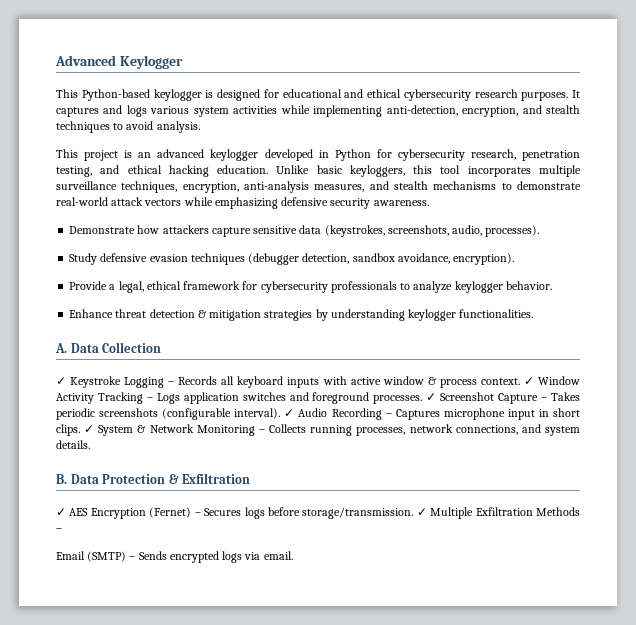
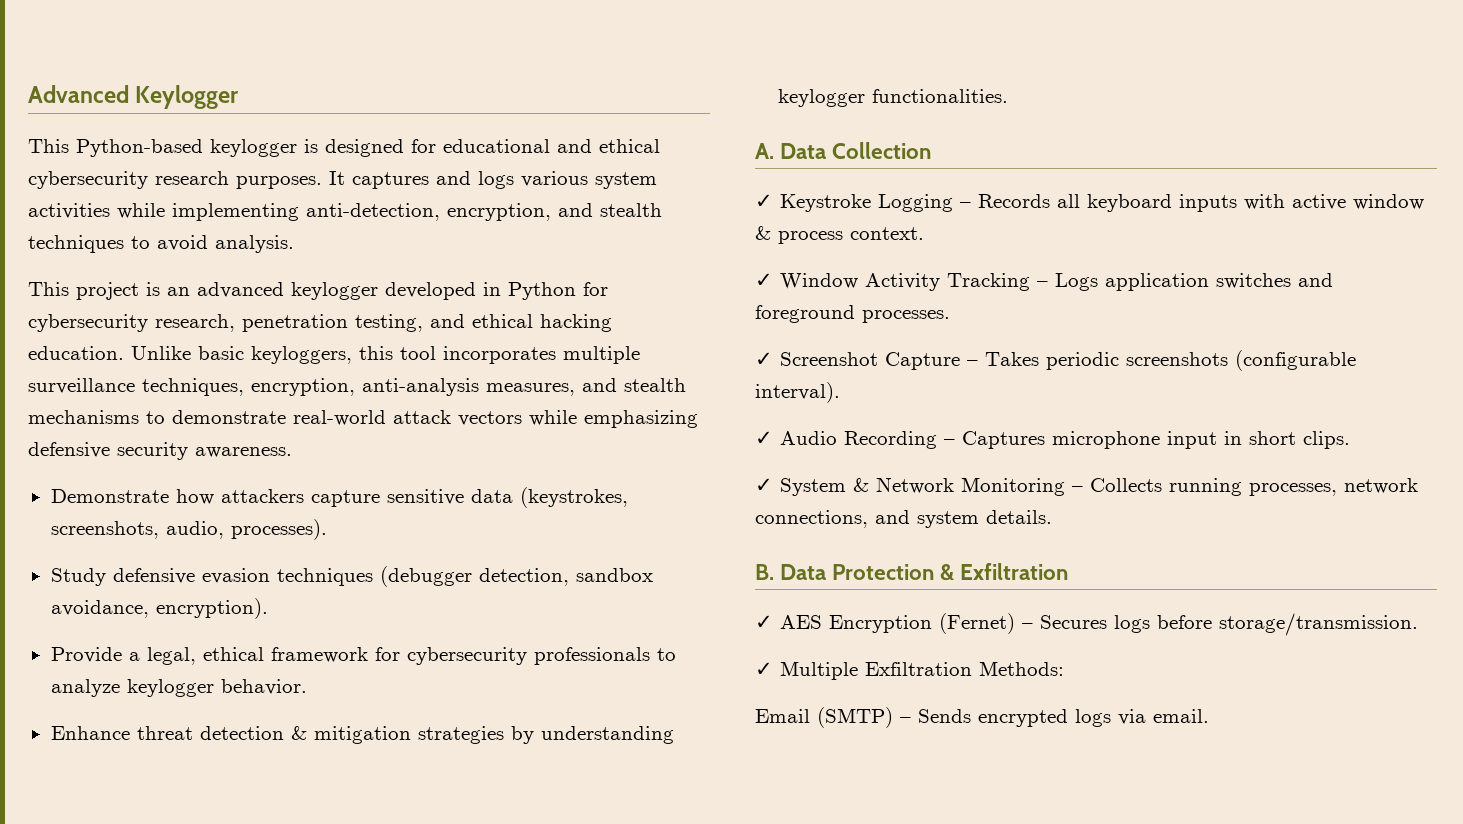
(520, 381) none -> (924, 233) //
(423, 399) none -> (950, 316) //
(281, 413) none -> (840, 392) //
(80, 430) none -> (1350, 440) //
(414, 513) none -> (1418, 624) //
[536,507,580,516] [56,528,62,532] Methods – -> [979,661,1064,676] Methods:

